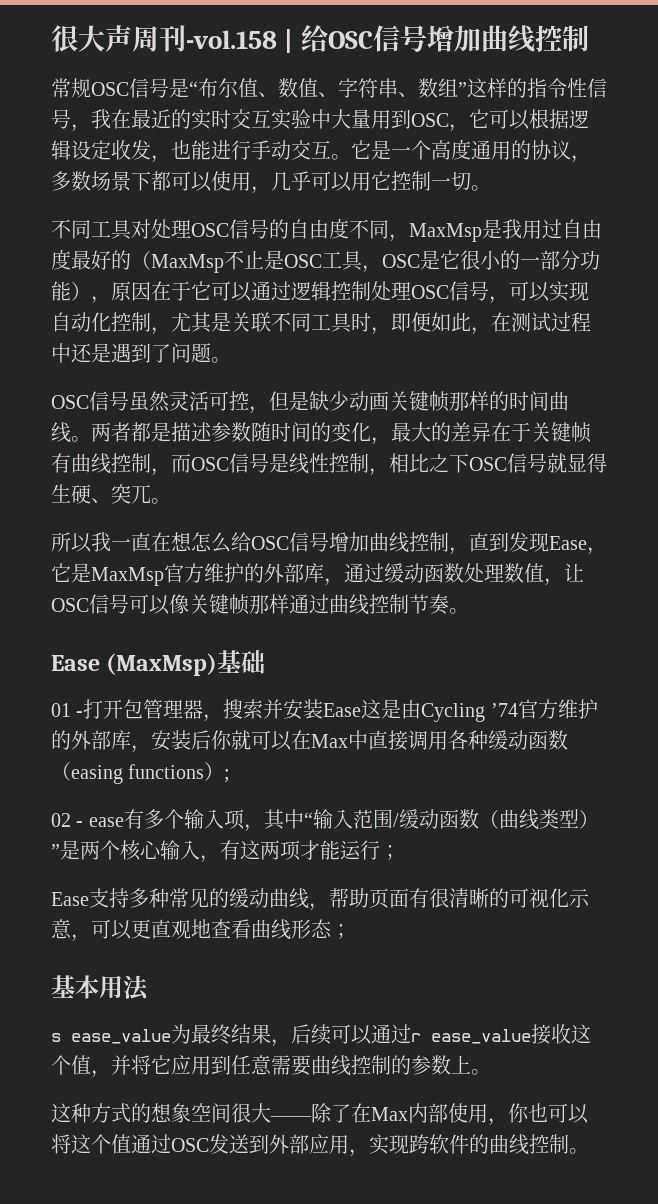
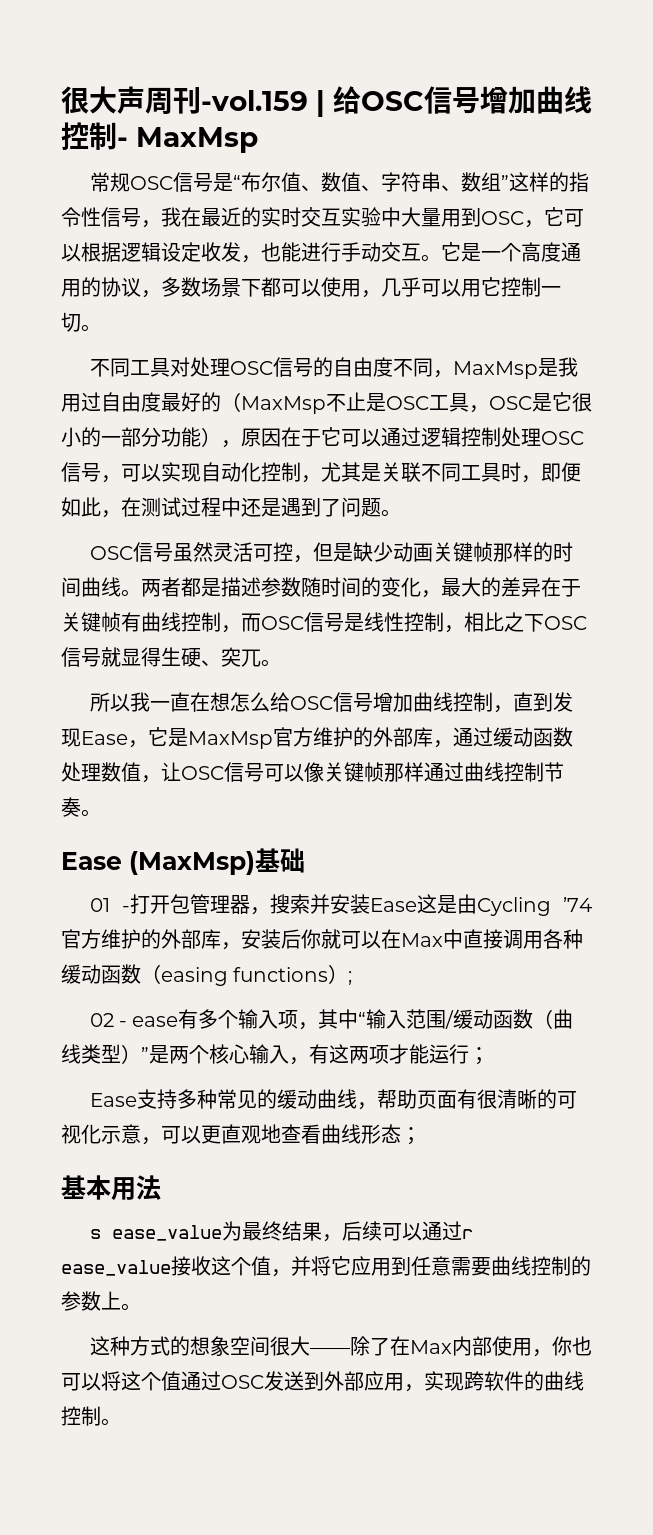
[186,30,277,49] -vol.158 -> [201,90,308,111] -vol.159
(589, 38) none -> [117,127,258,153] - MaxMsp

